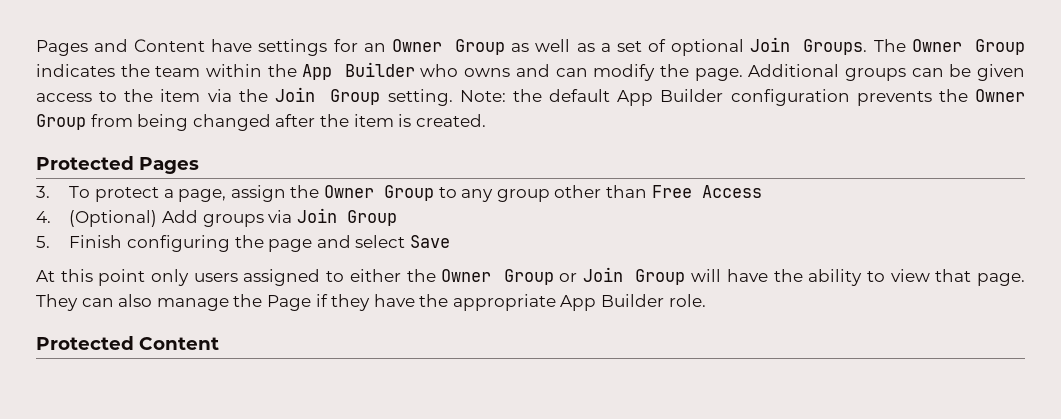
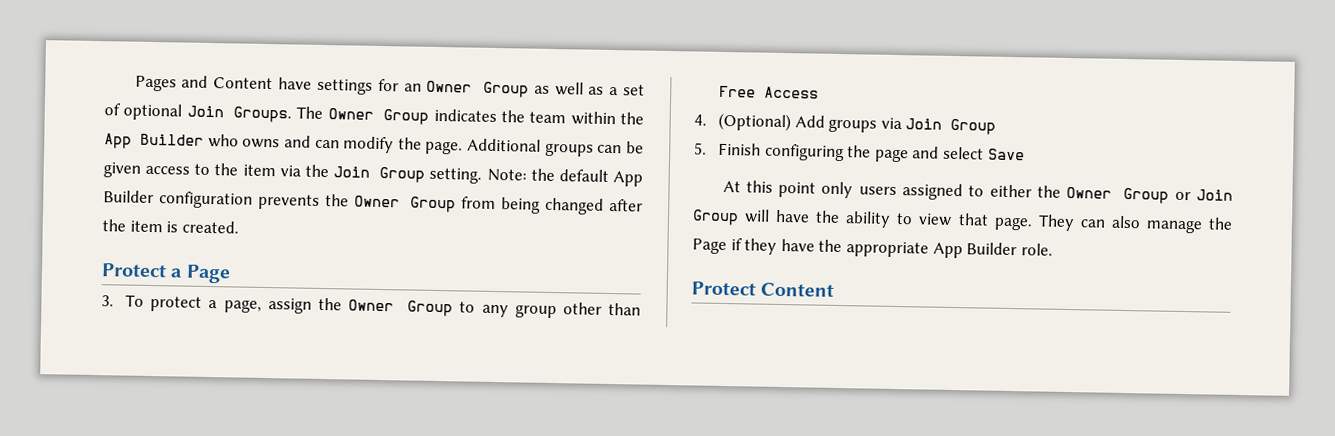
[36,156,199,174] Protected Pages -> [101,263,231,284] Protect a Page
[36,336,134,350] Protected -> [691,281,756,296] Protect

